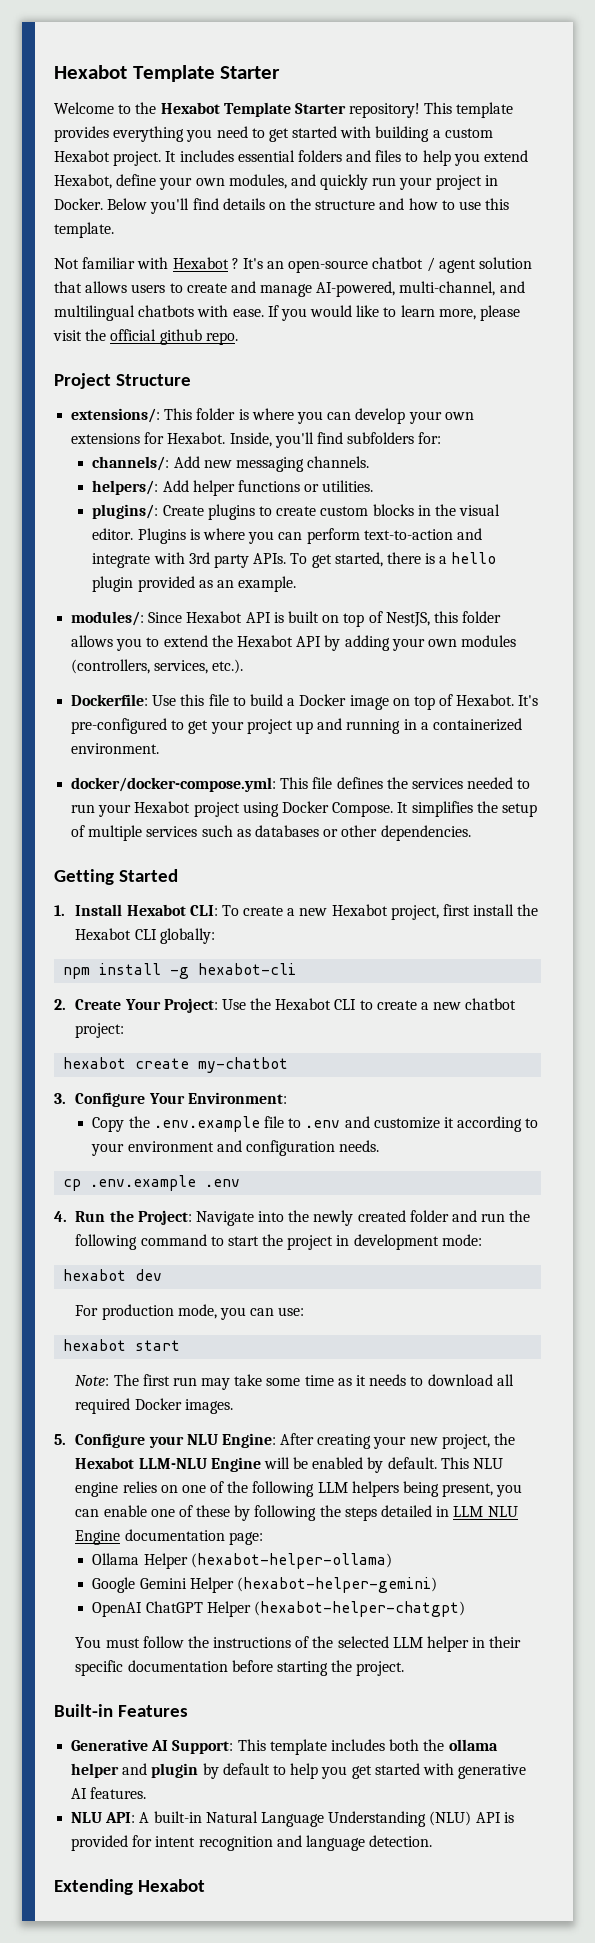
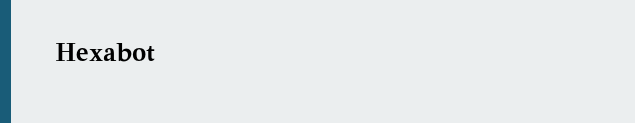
[54,65,281,82] [54,102,514,118] [54,126,493,142] [54,150,529,166] [54,174,498,190] [54,198,510,214] [54,222,114,238] [54,257,533,273] [54,281,525,297] [54,305,521,321] [53,329,238,345] [54,373,192,389] [71,408,474,424] [71,432,442,448] [92,456,370,472] [92,480,374,496] [92,504,501,520] [92,528,482,544] [92,552,497,568] [92,576,297,592] [71,611,502,627] [71,635,517,651] [71,659,244,674] [71,694,539,710] [71,718,522,734] [71,743,160,754] [71,777,531,792] [71,801,537,817] [71,825,471,841] [54,869,179,885] [54,904,539,920] [75,928,215,944] [63,963,297,979] [54,998,517,1013] [75,1023,125,1038] [63,1057,289,1073] [54,1092,287,1107] [92,1116,539,1132] [91,1140,380,1156] [63,1175,241,1191] [54,1210,531,1226] [75,1234,482,1250] [63,1269,163,1281] [75,1304,305,1320] [63,1339,181,1351] [75,1374,514,1390] [75,1398,233,1414] [54,1433,516,1449] [75,1457,504,1473] [75,1481,523,1497] [75,1505,518,1521] [75,1529,263,1545] [92,1553,392,1569] [92,1577,437,1593] [92,1601,465,1617] [75,1636,522,1652] [75,1660,405,1676] [54,1704,189,1717] [71,1739,498,1755] [71,1763,527,1779] [71,1787,147,1799] [71,1811,514,1827] [71,1835,433,1851] [54,1879,206,1895] Hexabot Template Starter // Welcome to the Hexabot Template Starter repository! This template provides everything you need to get started with building a custom Hexabot project. It includes essential folders and files to help you extend Hexabot, define your own modules, and quickly run your project in Docker. Below you'll find details on the structure and how to use this template. // Not familiar with Hexabot ? It's an open-source chatbot / agent solution that allows users to create and manage AI-powered, multi-channel, and multilingual chatbots with ease. If you would like to learn more, please visit the official github repo. // Project Structure // extensions/: This folder is where you can develop your own extensions for Hexabot. Inside, you'll find subfolders for: // channels/: Add new messaging channels. // helpers/: Add helper functions or utilities. // plugins/: Create plugins to create custom blocks in the visual editor. Plugins is where you can perform text-to-action and integrate with 3rd party APIs. To get started, there is a hello plugin provided as an example. // modules/: Since Hexabot API is built on top of NestJS, this folder allows you to extend the Hexabot API by adding your own modules (controllers, services, etc.). // Dockerfile: Use this file to build a Docker image on top of Hexabot. It's pre-configured to get your project up and running in a containerized environment. // docker/docker-compose.yml: This file defines the services needed to run your Hexabot project using Docker Compose. It simplifies the setup of multiple services such as databases or other dependencies. // Getting Started // 1. Install Hexabot CLI: To create a new Hexabot project, first install the Hexabot CLI globally: // npm install -g hexabot-cli // 2. Create Your Project: Use the Hexabot CLI to create a new chatbot project: // hexabot create my-chatbot // 3. Configure Your Environment: // Copy the .env.example file to .env and customize it according to your environment and configuration needs. // cp .env.example .env // 4. Run the Project: Navigate into the newly created folder and run the following command to start the project in development mode: // hexabot dev // For production mode, you can use: // hexabot start // Note: The first run may take some time as it needs to download all required Docker images. // 5. Configure your NLU Engine: After creating your new project, the Hexabot LLM-NLU Engine will be enabled by default. This NLU engine relies on one of the following LLM helpers being present, you can enable one of these by following the steps detailed in LLM NLU Engine documentation page: // Ollama Helper (hexabot-helper-ollama) // Google Gemini Helper (hexabot-helper-gemini) // OpenAI ChatGPT Helper (hexabot-helper-chatgpt) // You must follow the instructions of the selected LLM helper in their specific documentation before starting the project. // Built-in Features // Generative AI Support: This template includes both the ollama helper and plugin by default to help you get started with generative AI features. // NLU API: A built-in Natural Language Understanding (NLU) API is provided for intent recognition and language detection. // Extending Hexabot -> [55,43,155,62] Hexabot

